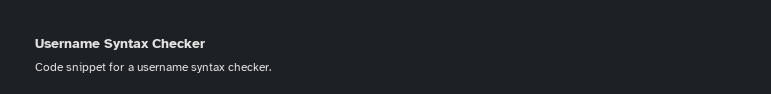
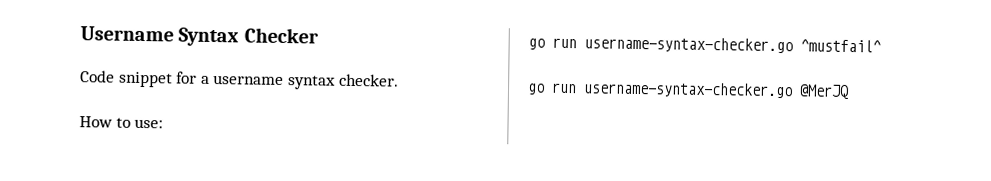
(272, 67) none -> [79,116,164,129] [528,36,881,54] [527,81,849,99] // How to use: // go run username-syntax-checker.go ^mustfail^ // go run username-syntax-checker.go @MerJQ

